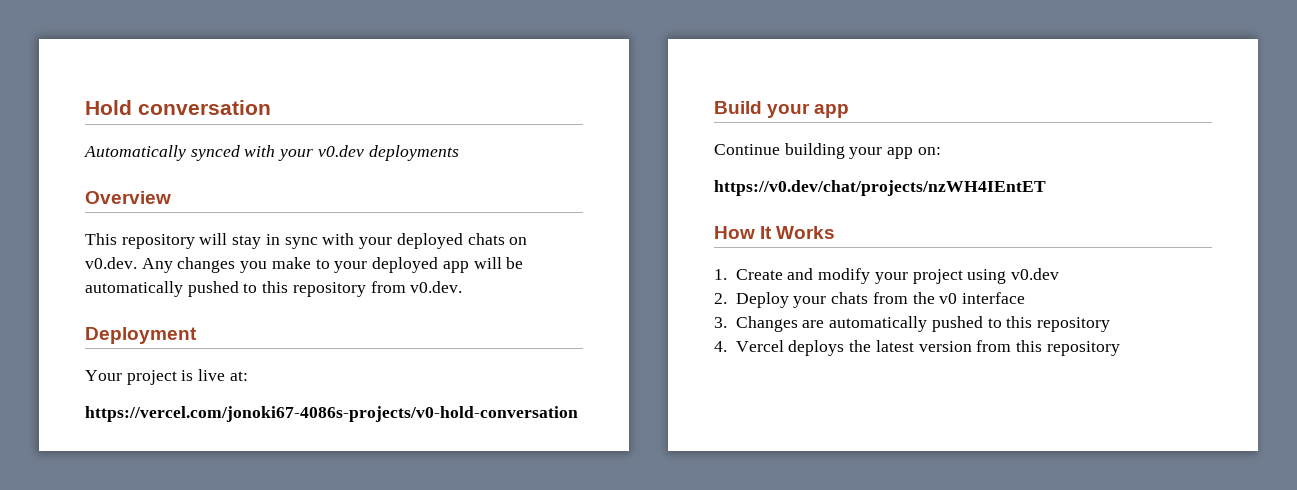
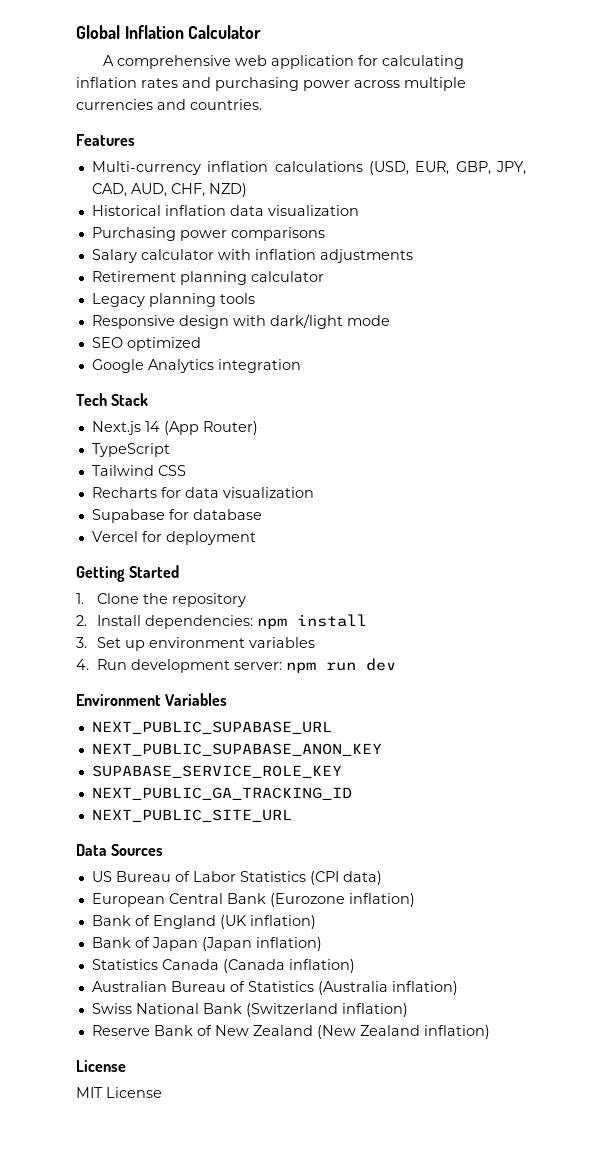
[85,100,271,115] [84,145,459,161] [85,191,171,204] [85,233,528,249] [85,257,524,273] [85,281,463,297] [85,327,197,344] [85,369,248,385] [85,406,578,422] [714,101,850,118] [714,143,941,159] [714,180,1046,196] [714,226,836,239] [714,268,1060,284] [714,292,1026,308] [714,316,1111,332] [714,340,1120,356] Hold conversation // Automatically synced with your v0.dev deployments // Overview // This repository will stay in sync with your deployed chats on v0.dev. Any changes you make to your deployed app will be automatically pushed to this repository from v0.dev. // Deployment // Your project is live at: // https://vercel.com/jonoki67-4086s-projects/v0-hold-conversation // Build your app // Continue building your app on: // https://v0.dev/chat/projects/nzWH4IEntET // How It Works // 1. Create and modify your project using v0.dev // 2. Deploy your chats from the v0 interface // 3. Changes are automatically pushed to this repository // 4. Vercel deploys the latest version from this repository -> [76,25,262,39] [102,55,464,69] [76,77,466,91] [76,99,262,110] [76,134,135,146] [91,161,527,175] [91,183,247,197] [91,205,359,216] [91,227,325,241] [91,249,413,263] [91,271,324,285] [91,293,255,307] [91,314,390,329] [91,337,201,351] [91,359,301,373] [76,393,149,406] [91,421,258,435] [91,443,170,457] [91,465,186,476] [91,487,314,498] [91,509,262,523] [91,531,256,545] [76,565,180,582] [76,593,246,607] [76,614,367,629] [76,637,315,651] [76,658,396,673] [76,693,228,706] [91,721,332,734] [91,743,382,756] [91,765,342,778] [91,787,352,800] [91,809,292,822] [76,844,164,856] [91,871,382,885] [91,893,415,907] [91,915,316,929] [91,937,322,951] [91,959,355,973] [91,981,458,995] [91,1003,408,1017] [91,1025,490,1039] [76,1060,126,1072] [76,1087,162,1098] Global Inflation Calculator // A comprehensive web application for calculating inflation rates and purchasing power across multiple currencies and countries. // Features // Multi-currency inflation calculations (USD, EUR, GBP, JPY, CAD, AUD, CHF, NZD) // Historical inflation data visualization // Purchasing power comparisons // Salary calculator with inflation adjustments // Retirement planning calculator // Legacy planning tools // Responsive design with dark/light mode // SEO optimized // Google Analytics integration // Tech Stack // Next.js 14 (App Router) // TypeScript // Tailwind CSS // Recharts for data visualization // Supabase for database // Vercel for deployment // Getting Started // 1. Clone the repository // 2. Install dependencies: npm install // 3. Set up environment variables // 4. Run development server: npm run dev // Environment Variables // NEXT_PUBLIC_SUPABASE_URL // NEXT_PUBLIC_SUPABASE_ANON_KEY // SUPABASE_SERVICE_ROLE_KEY // NEXT_PUBLIC_GA_TRACKING_ID // NEXT_PUBLIC_SITE_URL // Data Sources // US Bureau of Labor Statistics (CPI data) // European Central Bank (Eurozone inflation) // Bank of England (UK inflation) // Bank of Japan (Japan inflation) // Statistics Canada (Canada inflation) // Australian Bureau of Statistics (Australia inflation) // Swiss National Bank (Switzerland inflation) // Reserve Bank of New Zealand (New Zealand inflation) // License // MIT License

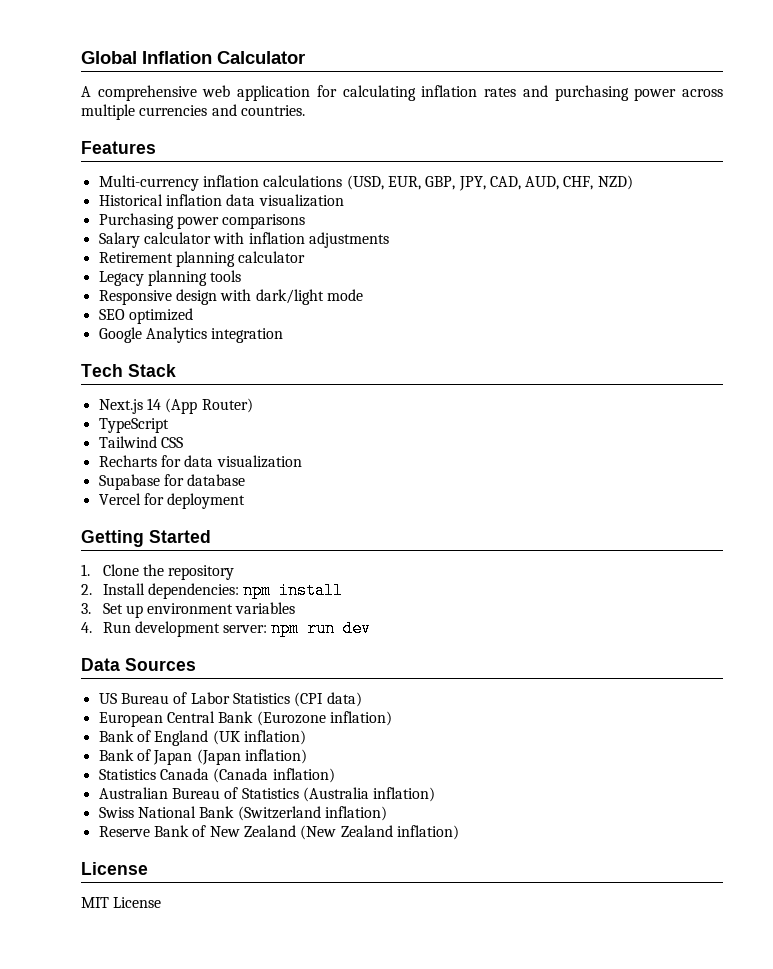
[76,693,228,706] [91,721,332,734] [91,743,382,756] [91,765,342,778] [91,787,352,800] [91,809,292,822] // Environment Variables // NEXT_PUBLIC_SUPABASE_URL // NEXT_PUBLIC_SUPABASE_ANON_KEY // SUPABASE_SERVICE_ROLE_KEY // NEXT_PUBLIC_GA_TRACKING_ID // NEXT_PUBLIC_SITE_URL -> (372, 628) none

